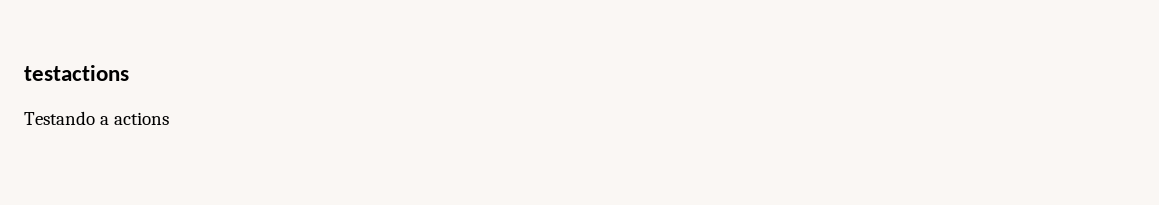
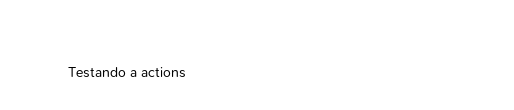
[24,65,129,81] testactions // -> (68, 72) none

